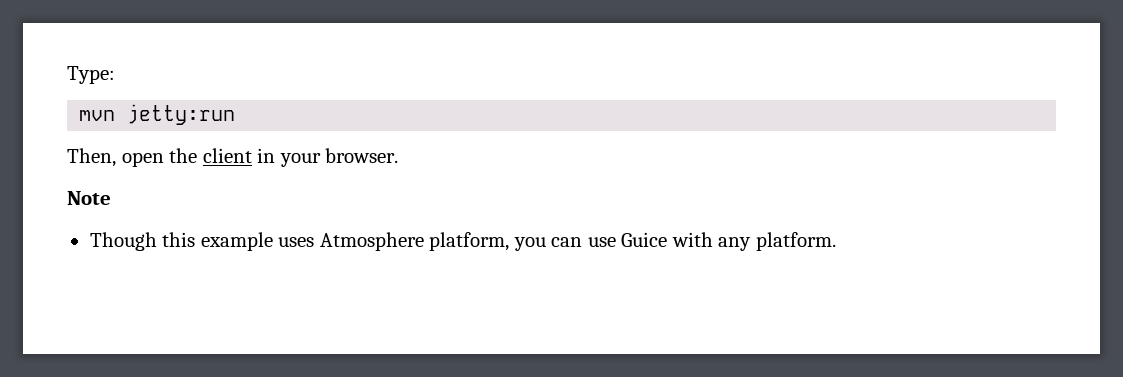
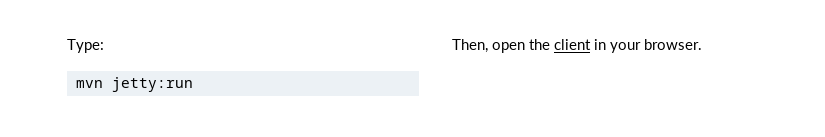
[67,191,111,205] [89,232,836,251] // Note // Though this example uses Atmosphere platform, you can use Guice with any platform. -> (702, 44) none

